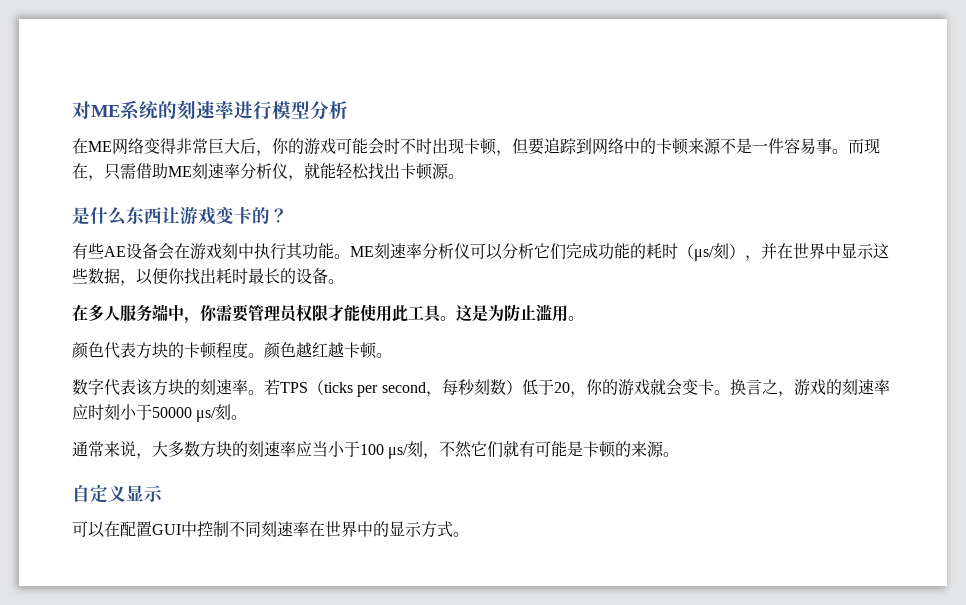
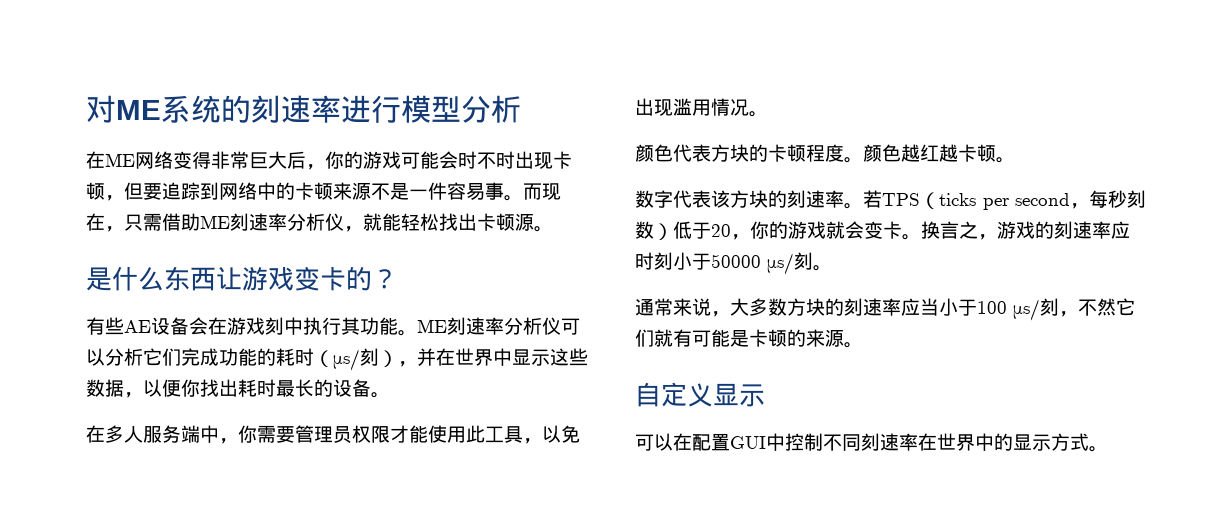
[440,304,568,322] 。这是为防止滥用 -> [523,425,580,444] [635,98,749,116] ，以免出现滥用情况

